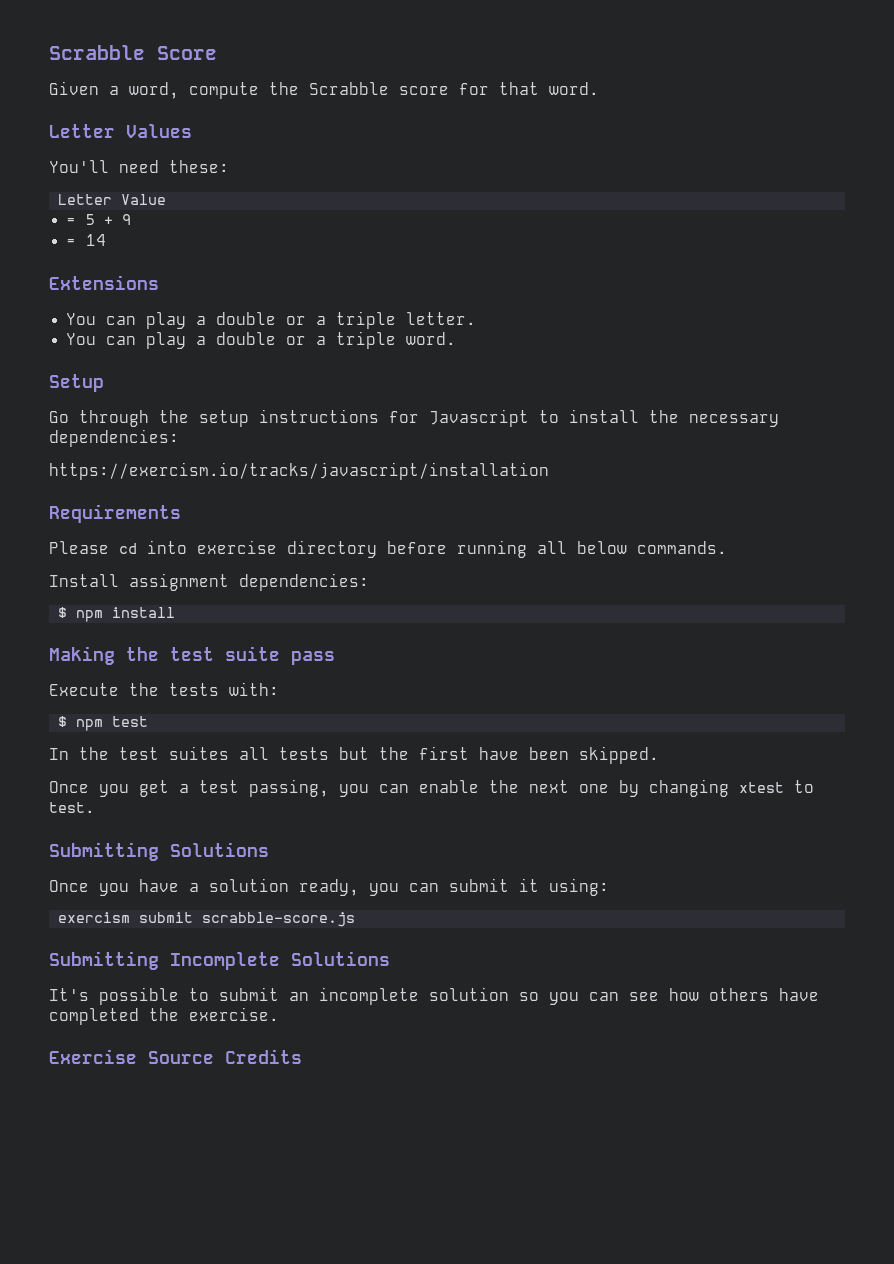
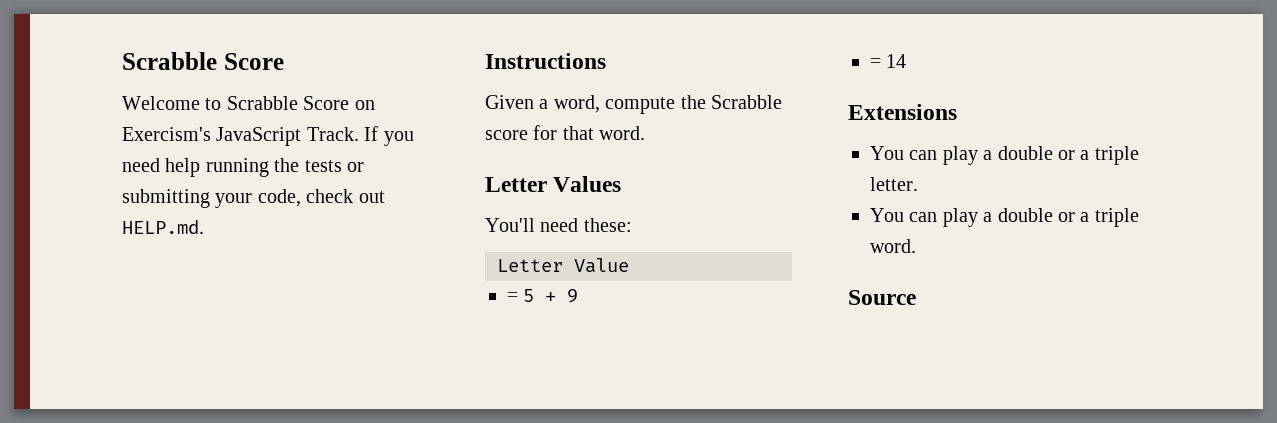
[49,45,217,60] Scrabble Score -> [122,52,284,70] [122,96,375,110] [122,126,414,146] [122,158,364,177] [122,189,385,208] [122,220,204,234] [485,53,606,69] Scrabble Score // Welcome to Scrabble Score on Exercism's JavaScript Track. If you need help running the tests or submitting your code, check out HELP.md. // Instructions
[49,374,104,392] [49,409,779,427] [49,429,179,447] [49,462,549,480] [49,504,181,523] [49,540,727,558] [49,573,369,591] [58,607,176,622] [49,646,335,665] [49,682,279,696] [58,716,149,731] [49,746,659,764] [49,779,814,797] [49,802,95,813] [49,842,269,861] [49,878,609,896] [58,912,356,927] [49,951,390,970] [49,987,819,1005] [49,1007,279,1025] [49,1049,302,1064] Setup // Go through the setup instructions for Javascript to install the necessary dependencies: // https://exercism.io/tracks/javascript/installation // Requirements // Please cd into exercise directory before running all below commands. // Install assignment dependencies: // $ npm install // Making the test suite pass // Execute the tests with: // $ npm test // In the test suites all tests but the first have been skipped. // Once you get a test passing, you can enable the next one by changing xtest to test. // Submitting Solutions // Once you have a solution ready, you can submit it using: // exercism submit scrabble-score.js // Submitting Incomplete Solutions // It's possible to submit an incomplete solution so you can see how others have completed the exercise. // Exercise Source Credits -> [848,290,916,305] Source

